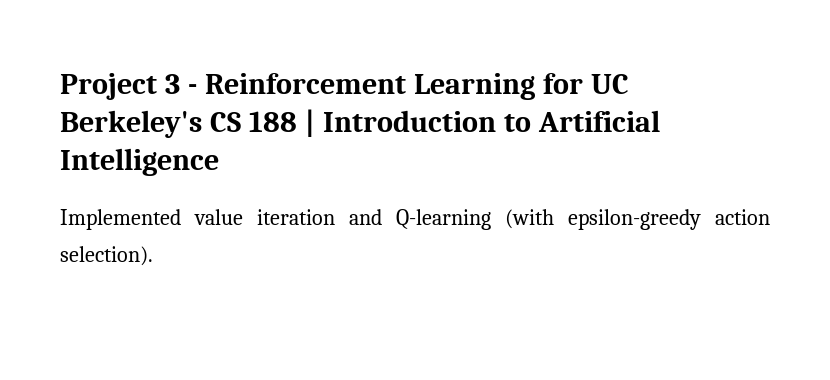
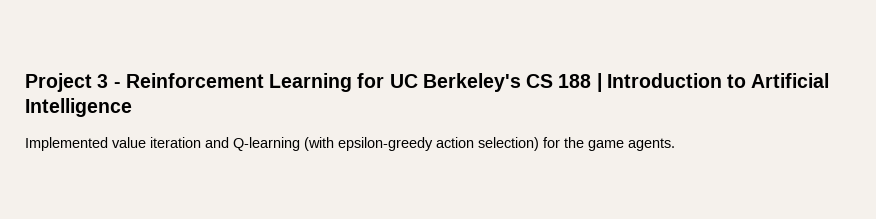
[60,246,153,266] selection). -> [478,137,675,151] selection) for the game agents.

